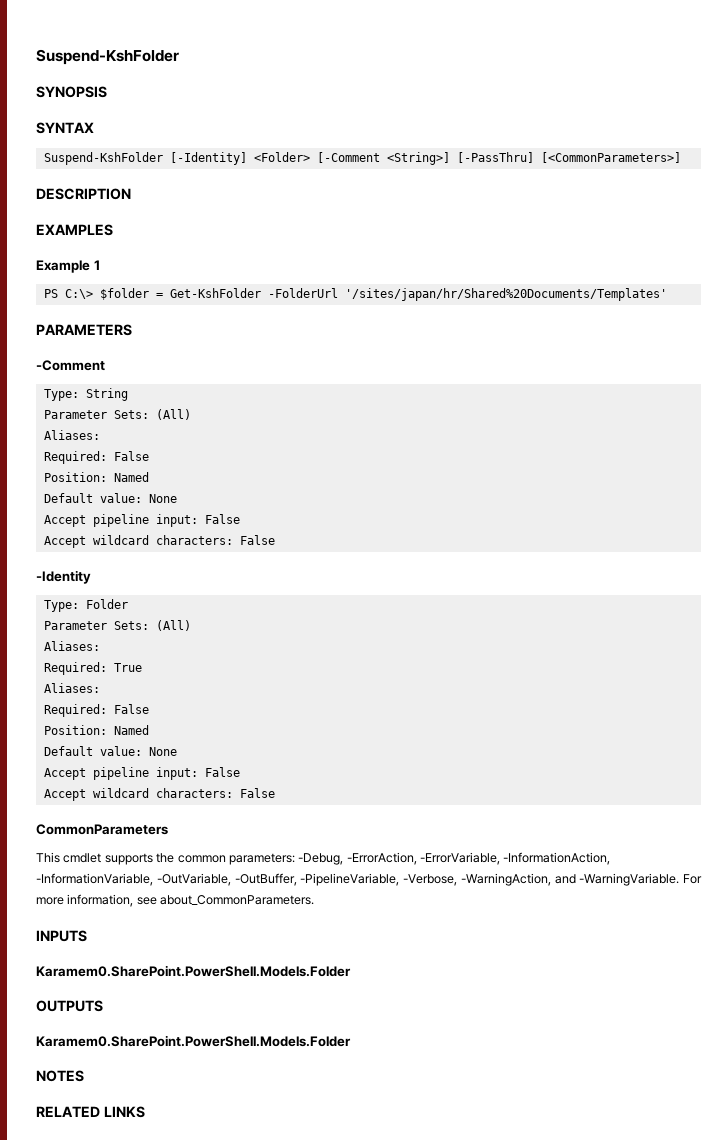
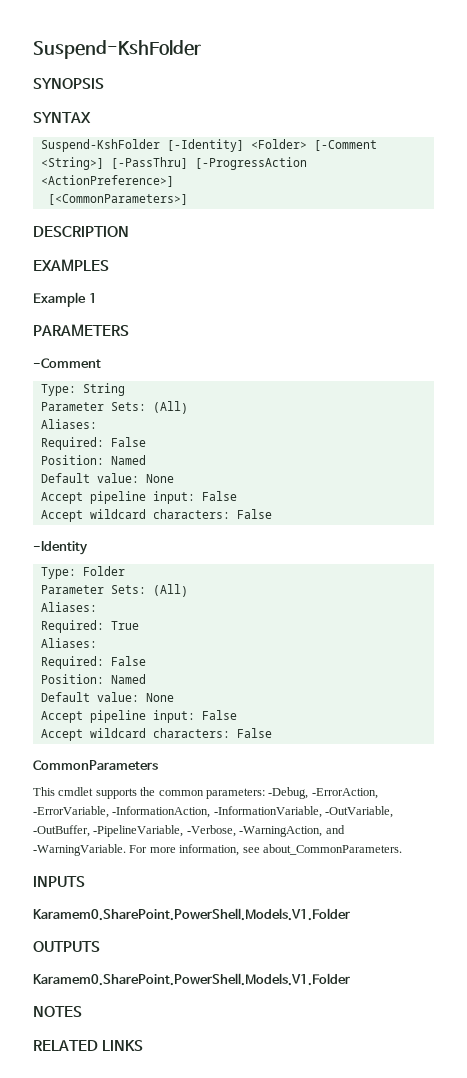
(534, 157) none -> [194,157,307,170] [40,175,174,187] [-ProgressAction <ActionPreference>] //
[43,288,667,301] // PS C:\> $folder = Get-KshFolder -FolderUrl '/sites/japan/hr/Shared%20Documents/Templates' -> (97, 298) none
[36,965,351,977] Karamem0.SharePoint.PowerShell.Models.Folder -> [33,908,350,921] Karamem0.SharePoint.PowerShell.Models.V1.Folder
[36,1035,351,1047] Karamem0.SharePoint.PowerShell.Models.Folder -> [33,973,350,986] Karamem0.SharePoint.PowerShell.Models.V1.Folder

